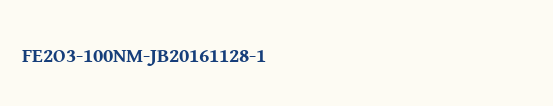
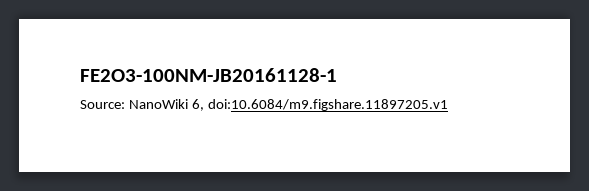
(266, 58) none -> [80,99,448,111] // Source: NanoWiki 6, doi:10.6084/m9.figshare.11897205.v1

